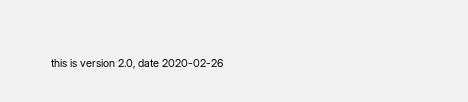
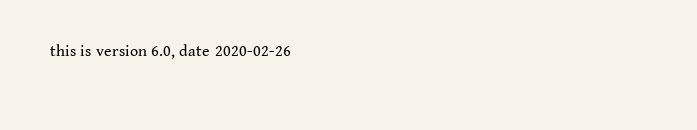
[118,59,135,69] 2.0, -> [150,46,175,59] 6.0,

